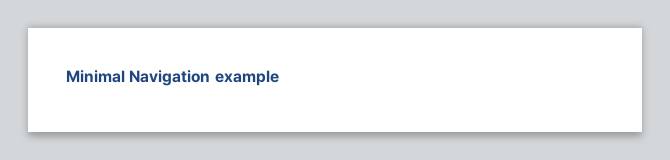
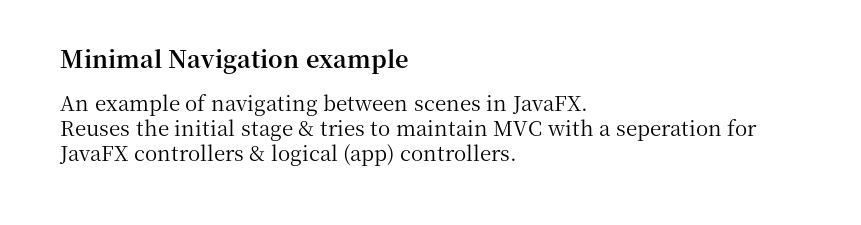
(279, 78) none -> [60,94,588,116] [60,119,758,141] [59,144,517,166] // An example of navigating between scenes in JavaFX. // Reuses the initial stage & tries to maintain MVC with a seperation for JavaFX controllers & logical (app) controllers.

